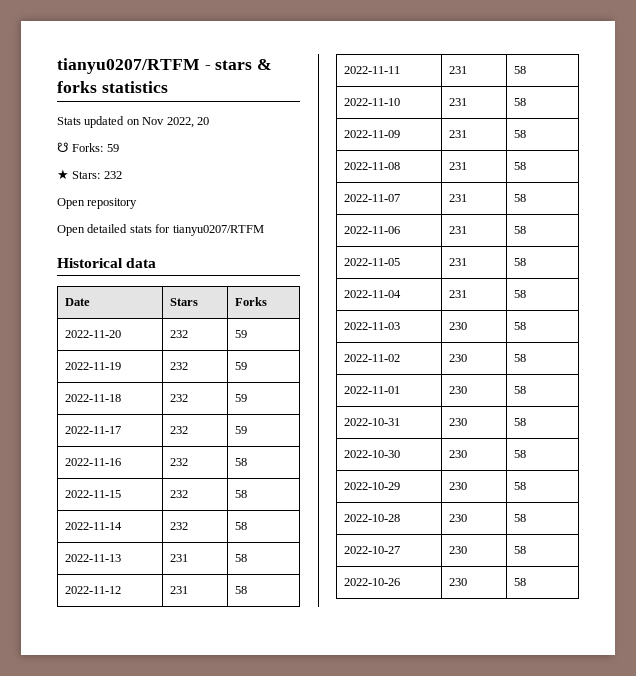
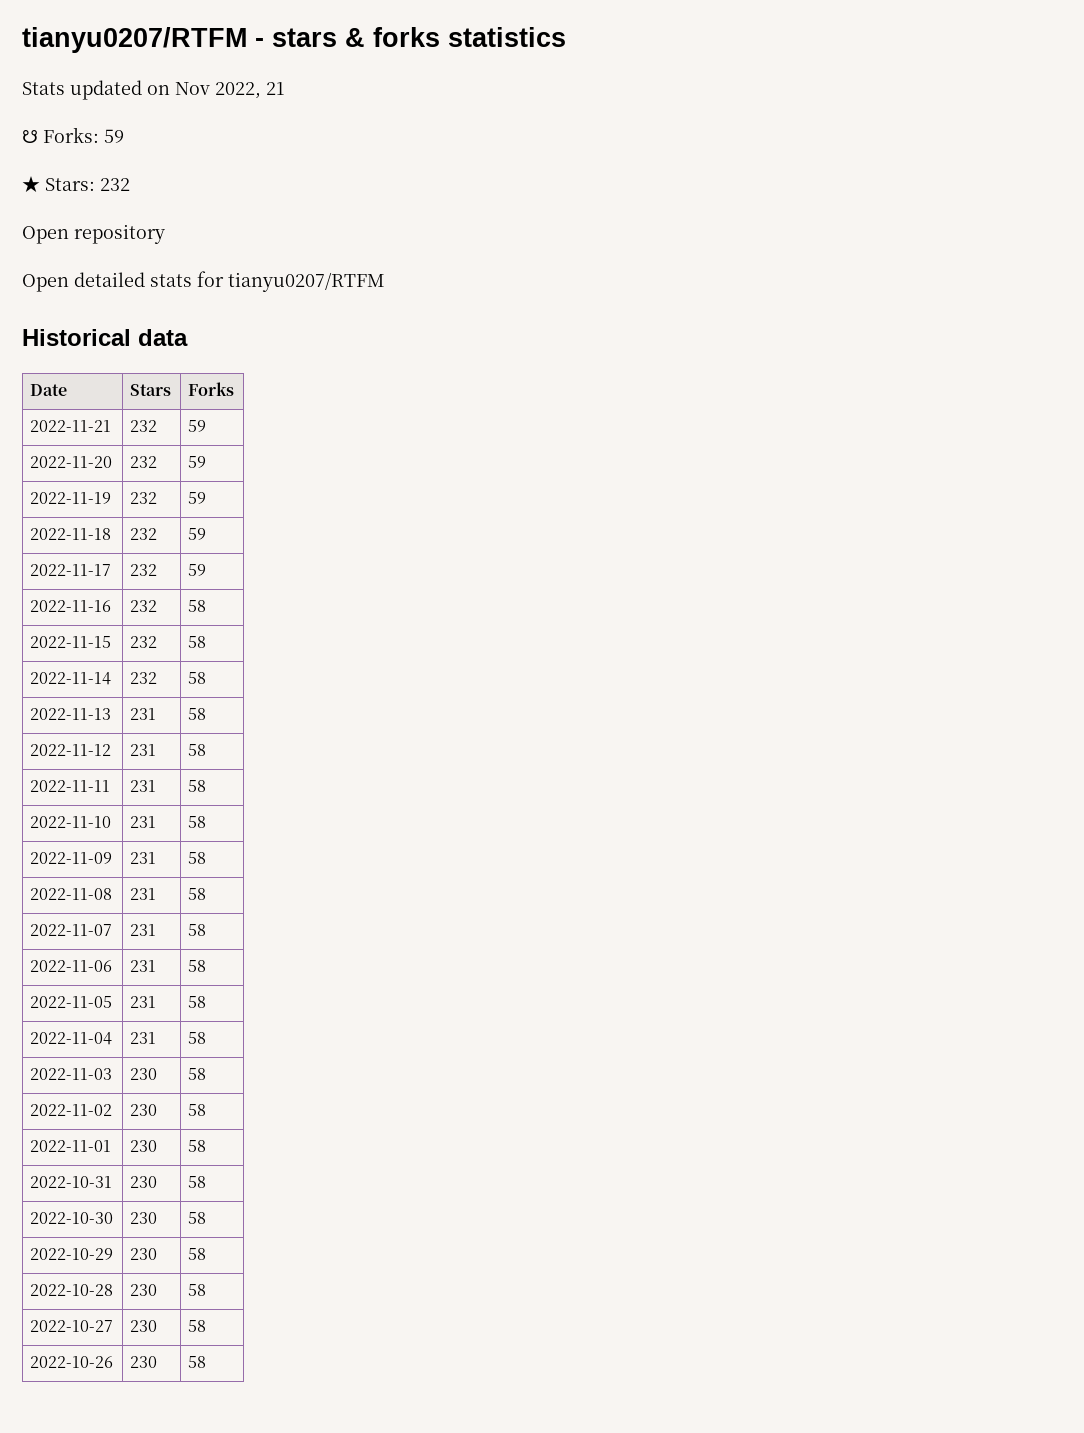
[196,117,209,125] 20 -> [266,82,284,95] 21
(268, 301) none -> [30,420,112,432] [130,420,158,432] [188,420,207,432] // 2022-11-21 | 232 | 59

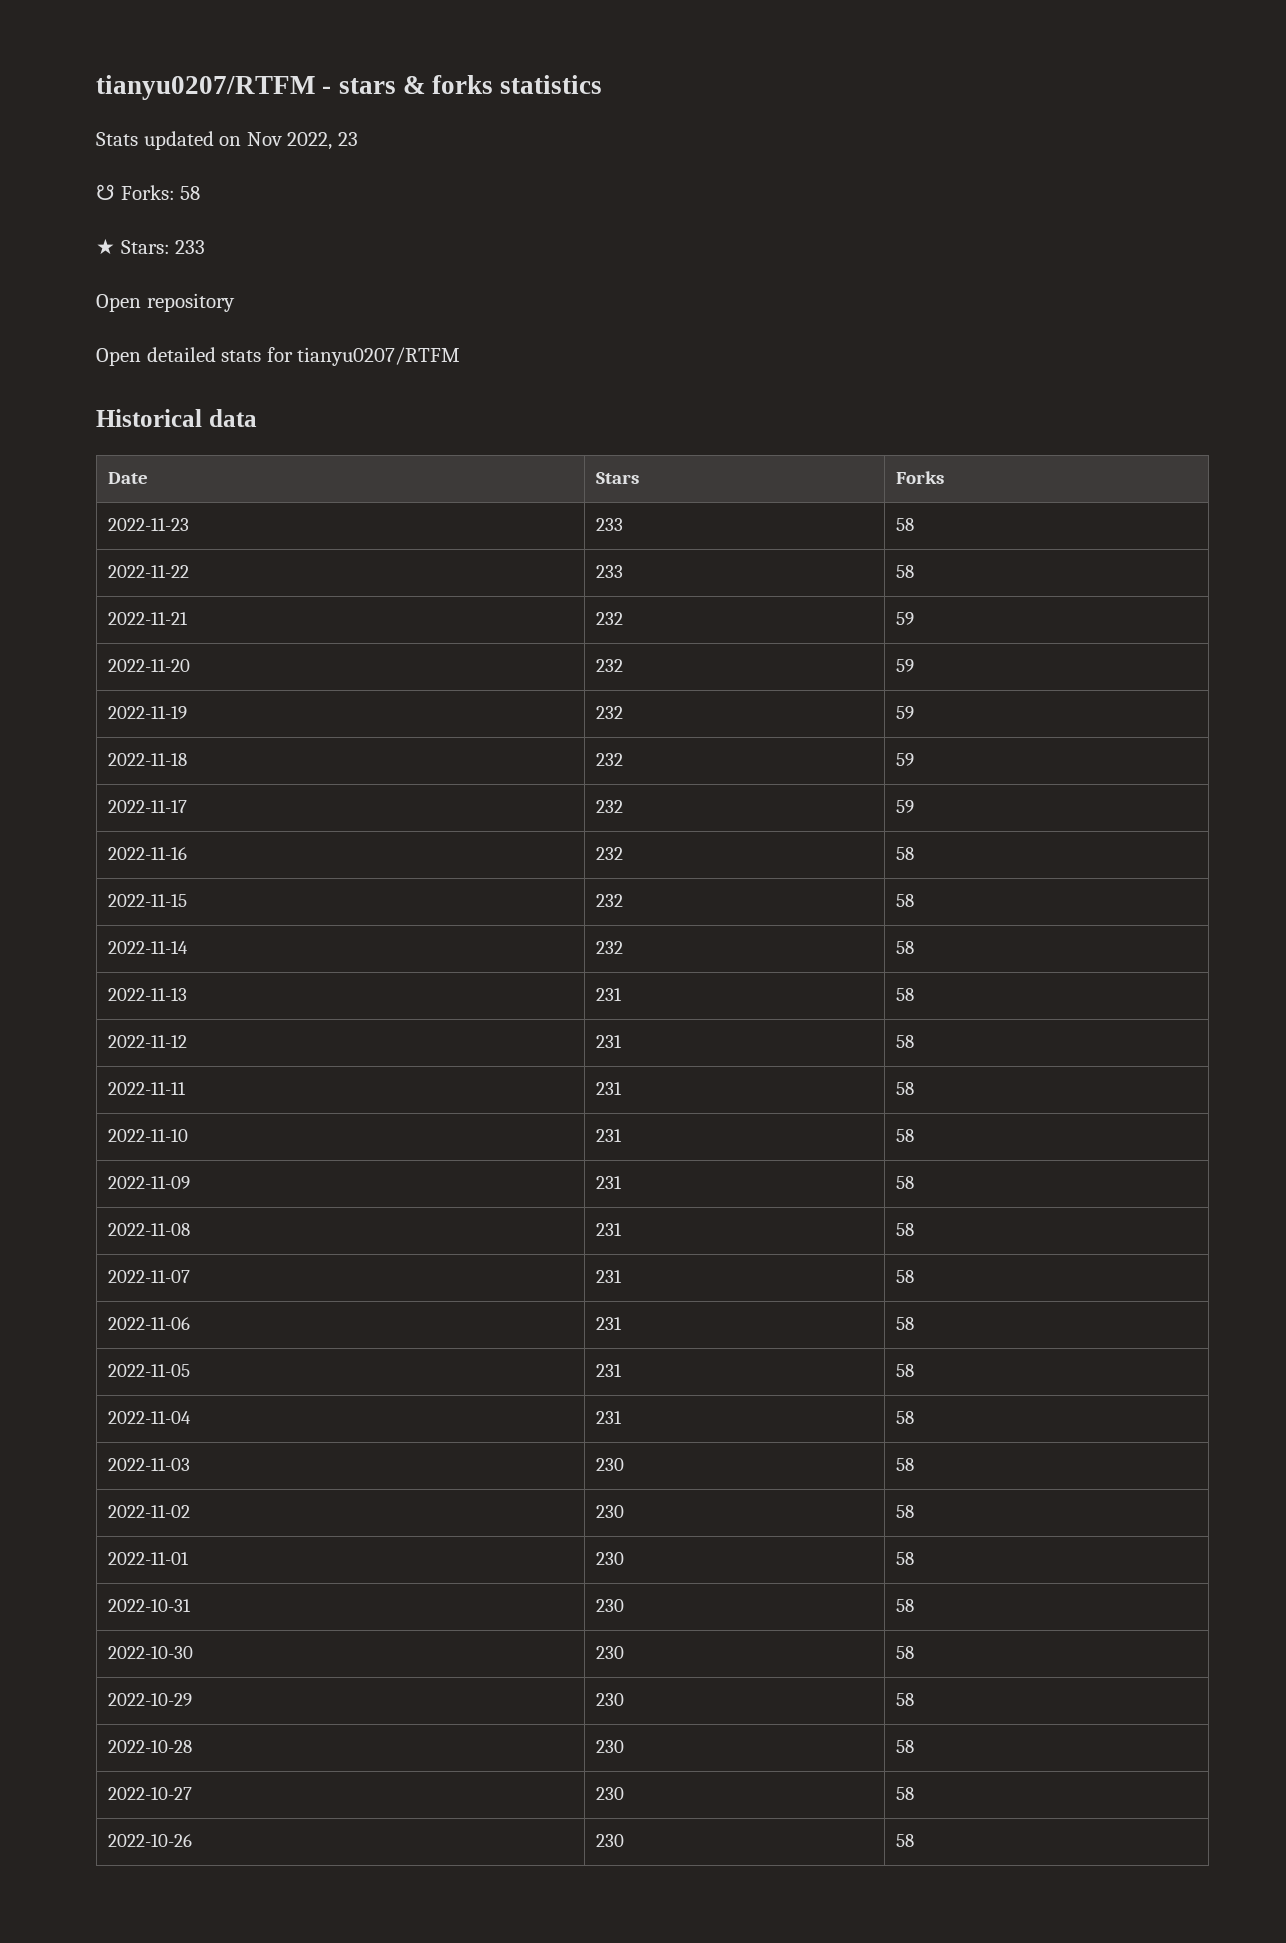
[266,82,284,95] 21 -> [337,132,358,146] 23
[104,129,124,143] 59 -> [180,186,201,200] 58
[100,178,130,191] 232 -> [175,240,206,254] 233
(235, 389) none -> [107,518,189,531] [595,518,623,531] [895,518,914,531] [107,565,189,578] [595,565,623,578] [895,565,914,578] // 2022-11-23 | 233 | 58 // 2022-11-22 | 233 | 58

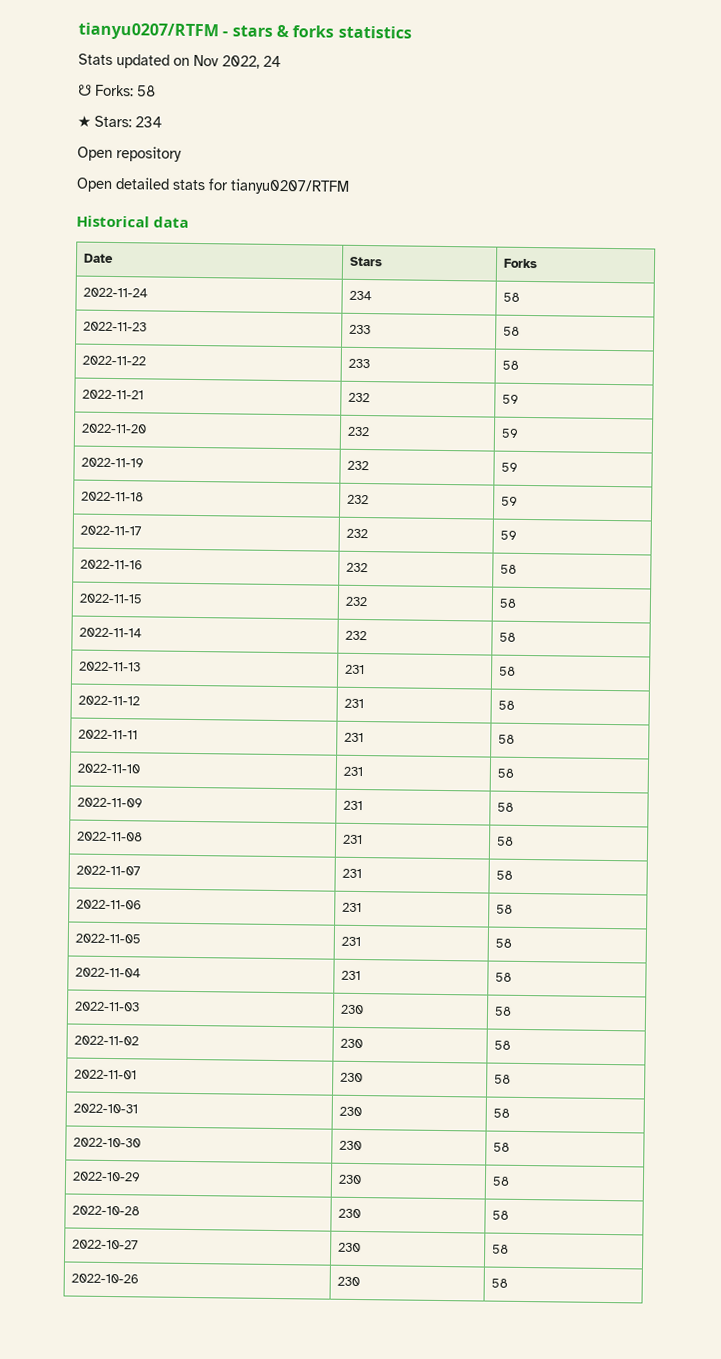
[337,132,358,146] 23 -> [263,55,281,67] 24
[175,240,206,254] 233 -> [135,116,162,128] 234
(944, 477) none -> [82,287,148,298] [348,290,372,301] [502,292,520,302] // 2022-11-24 | 234 | 58

